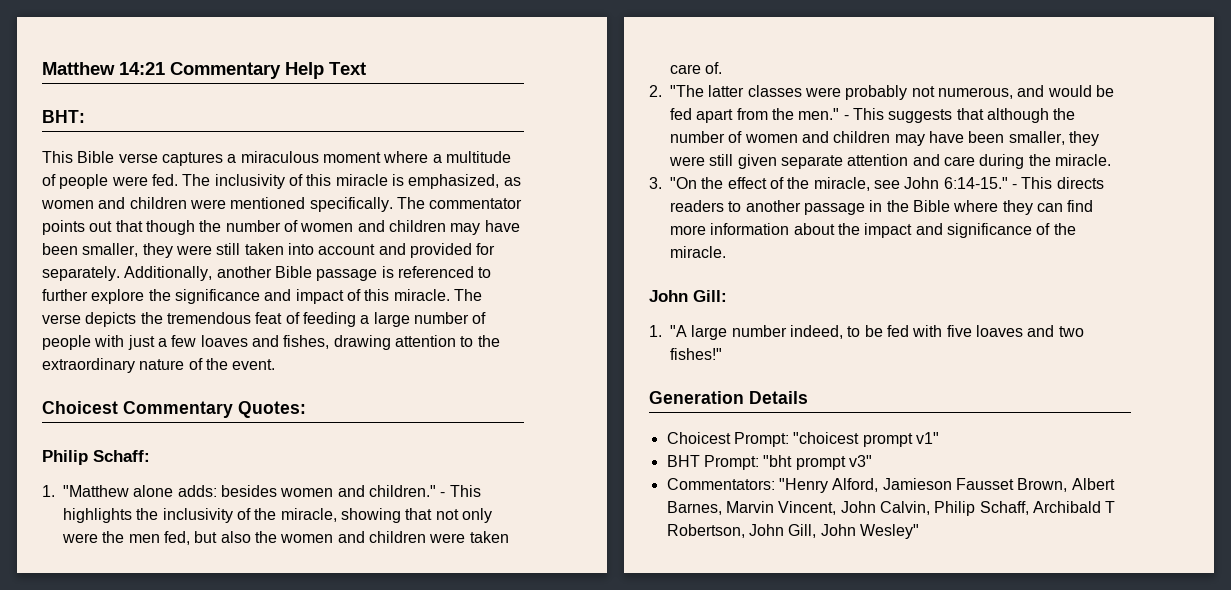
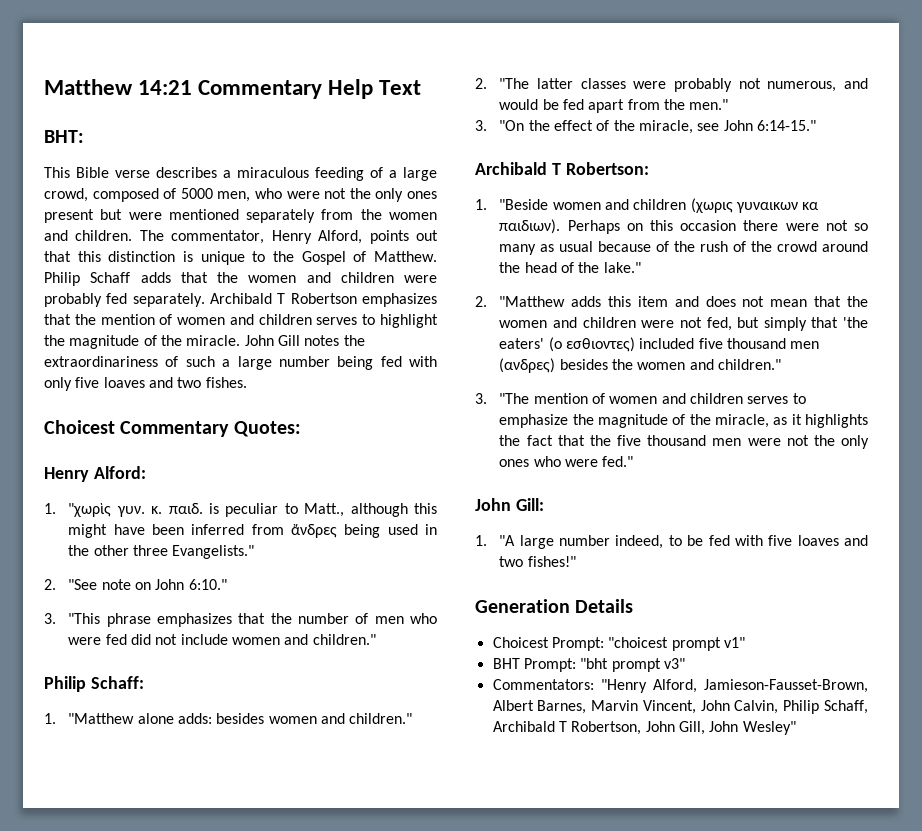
[161,152,223,166] captures -> [156,167,217,178] describes
[322,151,511,163] [42,174,521,189] [41,197,523,212] [42,220,520,235] [42,243,496,258] [42,266,492,281] [42,289,482,304] [42,312,487,327] [42,335,500,350] [42,358,276,373] [42,401,306,418] moment where a multitude of people were fed. The inclusivity of this miracle is emphasized, as women and children were mentioned specifically. The commentator points out that though the number of women and children may have been smaller, they were still taken into account and provided for separately. Additionally, another Bible passage is referenced to further explore the significance and impact of this miracle. The verse depicts the tremendous feat of feeding a large number of people with just a few loaves and fishes, drawing attention to the extraordinary nature of the event. // Choicest Commentary Quotes: -> [315,167,437,181] [44,188,438,202] [44,209,437,223] [44,230,438,244] [44,251,437,265] [44,272,437,286] [44,293,438,307] [44,314,438,328] [44,335,365,349] [44,356,437,370] [44,377,247,391] [44,420,301,437] [44,466,146,482] [44,503,437,517] [68,524,438,538] [68,545,255,559] [44,579,227,590] [44,613,438,627] [68,634,376,645] feeding of a large crowd, composed of 5000 men, who were not the only ones present but were mentioned separately from the women and children. The commentator, Henry Alford, points out that this distinction is unique to the Gospel of Matthew. Philip Schaff adds that the women and children were probably fed separately. Archibald T Robertson emphasizes that the mention of women and children serves to highlight the magnitude of the miracle. John Gill notes the extraordinariness of such a large number being fed with only five loaves and two fishes. // Choicest Commentary Quotes: // Henry Alford: // 1. "χωρὶς γυν. κ. παιδ. is peculiar to Matt., although this might have been inferred from ἄνδρες being used in the other three Evangelists." // 2. "See note on John 6:10." // 3. "This phrase emphasizes that the number of men who were fed did not include women and children."
[440,485,481,497] [63,508,492,523] [62,531,509,545] [670,62,723,74] - This highlights the inclusivity of the miracle, showing that not only were the men fed, but also the women and children were taken care of. -> (413, 718) none
[843,108,1076,123] [670,131,1099,146] [669,154,1111,169] - This suggests that although the number of women and children may have been smaller, they were still given separate attention and care during the miracle. -> (729, 104) none
[1011,177,1104,189] [670,200,1094,215] [670,223,1076,238] [670,246,726,258] - This directs readers to another passage in the Bible where they can find more information about the impact and significance of the miracle. -> [475,162,649,175] [475,198,819,213] [499,219,869,234] [499,241,868,255] [499,262,641,273] [475,296,868,307] [499,317,868,331] [499,337,820,352] [499,358,781,373] [475,393,806,404] [499,414,869,428] [499,435,869,449] [499,456,634,467] // Archibald T Robertson: // 1. "Beside women and children (χωρις γυναικων κα παιδιων). Perhaps on this occasion there were not so many as usual because of the rush of the crowd around the head of the lake." // 2. "Matthew adds this item and does not mean that the women and children were not fed, but simply that 'the eaters' (ο εσθιοντες) included five thousand men (ανδρες) besides the women and children." // 3. "The mention of women and children serves to emphasize the magnitude of the miracle, as it highlights the fact that the five thousand men were not the only ones who were fed."
[882,478,1068,492] Jamieson Fausset Brown, -> [704,679,868,693] Jamieson-Fausset-Brown,

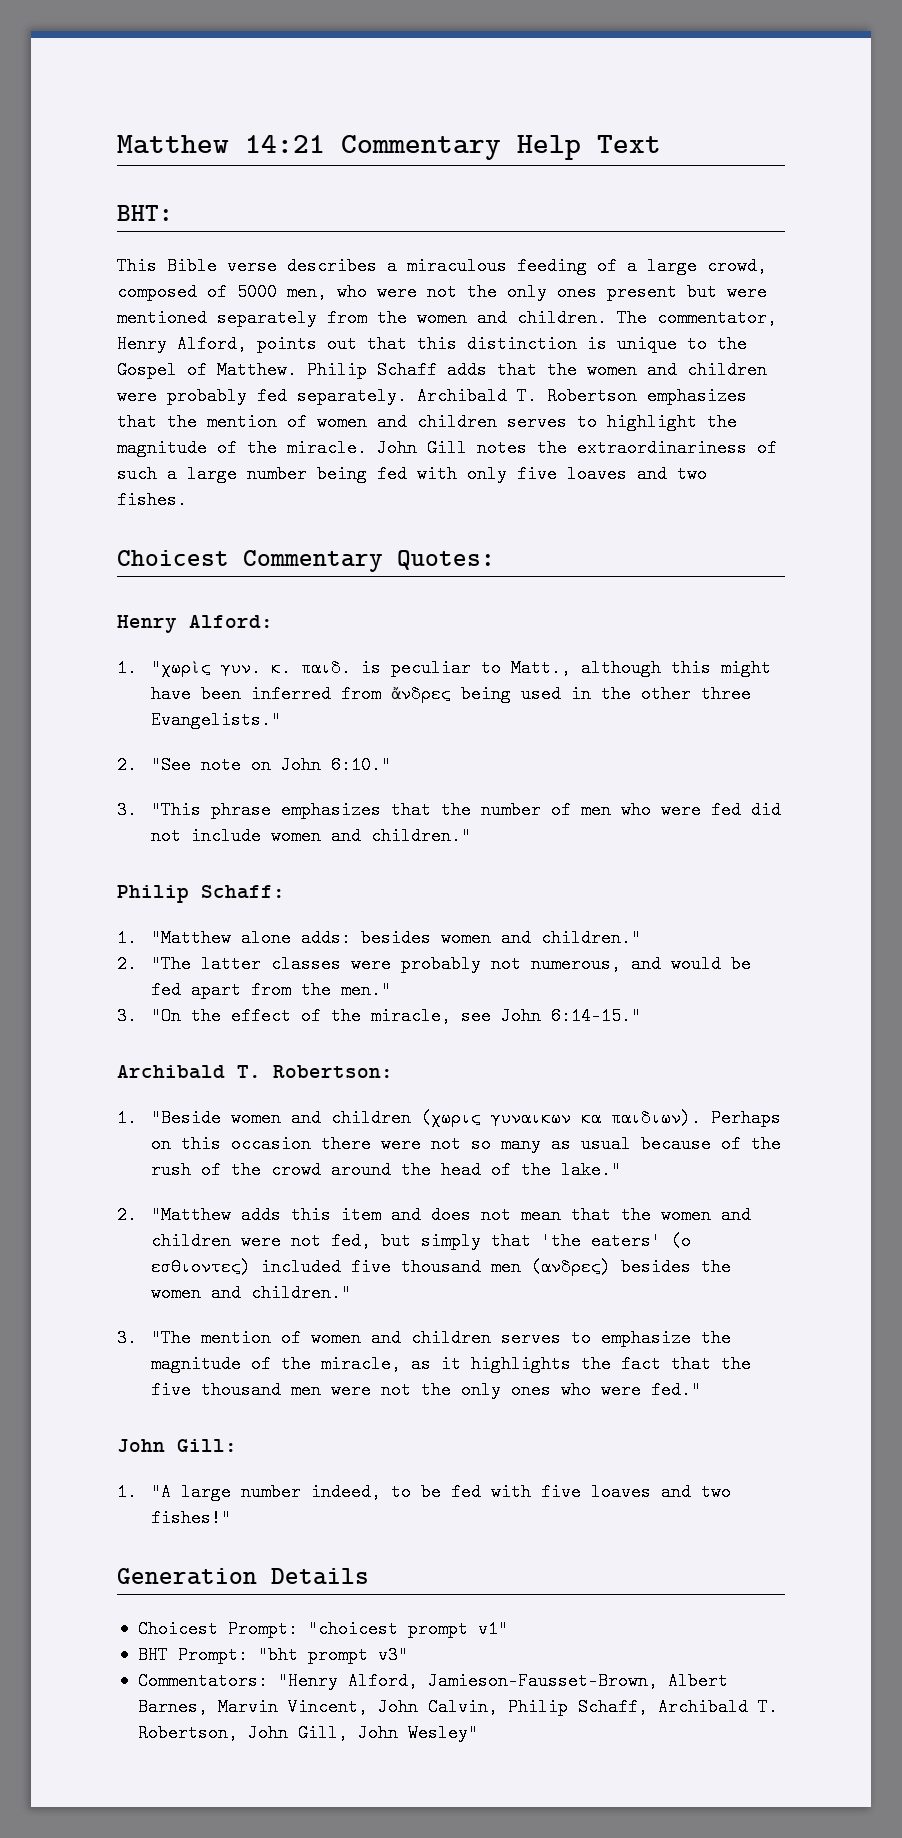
[277,293,286,304] T -> [517,387,537,405] T.
[551,163,561,175] T -> [237,1065,261,1078] T.
[558,721,567,732] T -> [757,1698,778,1716] T.

